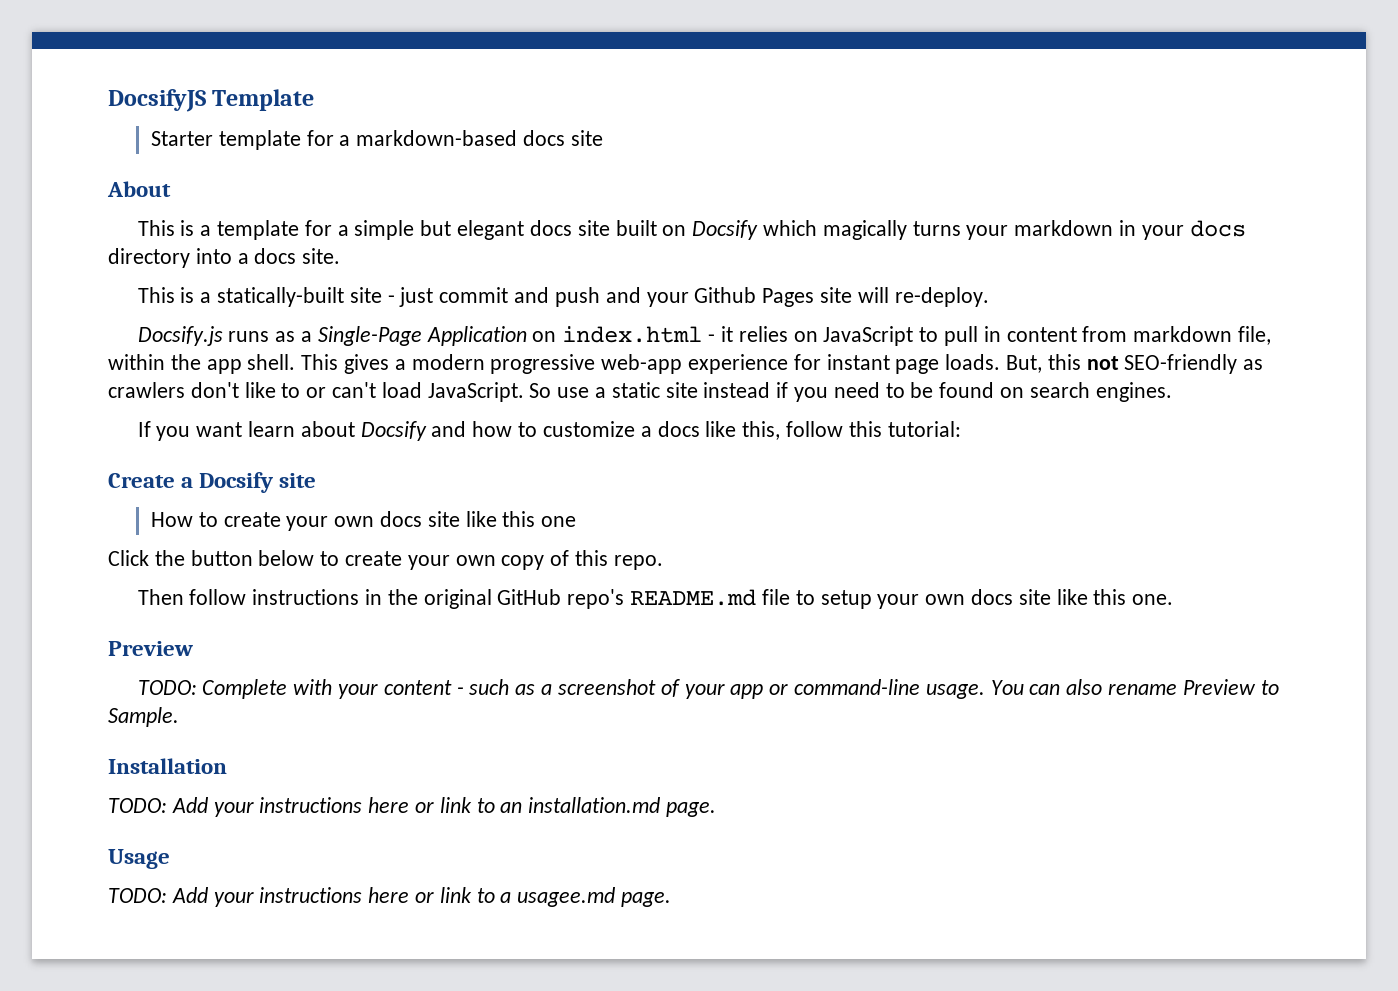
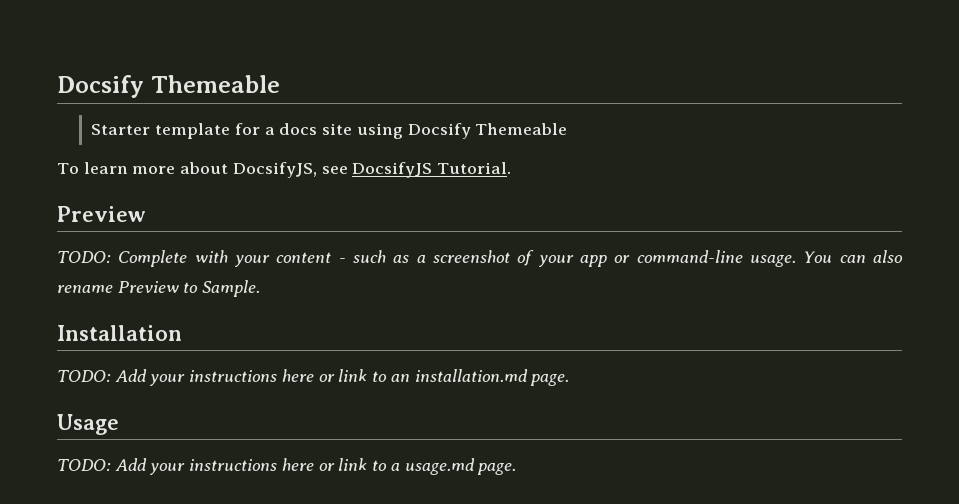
[108,89,315,112] DocsifyJS Template -> [57,75,280,98] Docsify Themeable
[356,130,603,146] [107,181,171,197] [137,220,1246,240] [108,248,341,268] [137,287,989,307] [137,326,1271,346] [108,354,1264,374] [108,382,1172,402] [137,421,961,441] [108,472,317,493] [150,511,577,531] [108,550,663,570] [137,589,1174,609] markdown-based docs site // About // This is a template for a simple but elegant docs site built on Docsify which magically turns your markdown in your docs directory into a docs site. // This is a statically-built site - just commit and push and your Github Pages site will re-deploy. // Docsify.js runs as a Single-Page Application on index.html - it relies on JavaScript to pull in content from markdown file, within the app shell. This gives a modern progressive web-app experience for instant page loads. But, this not SEO-friendly as crawlers don't like to or can't load JavaScript. So use a static site instead if you need to be found on search engines. // If you want learn about Docsify and how to customize a docs like this, follow this tutorial: // Create a Docsify site // How to create your own docs site like this one // Click the button below to create your own copy of this repo. // Then follow instructions in the original GitHub repo's README.md file to setup your own docs site like this one. -> [279,123,568,139] [57,162,512,178] docs site using Docsify Themeable // To learn more about DocsifyJS, see DocsifyJS Tutorial.
[517,887,616,907] usagee.md -> [404,458,475,475] usage.md

